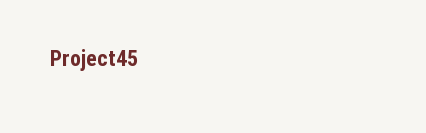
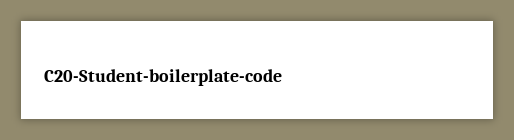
[50,49,138,71] Project45 -> [44,69,282,86] C20-Student-boilerplate-code

